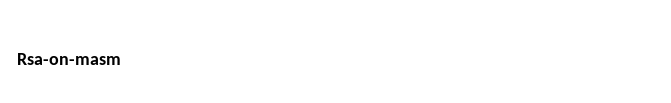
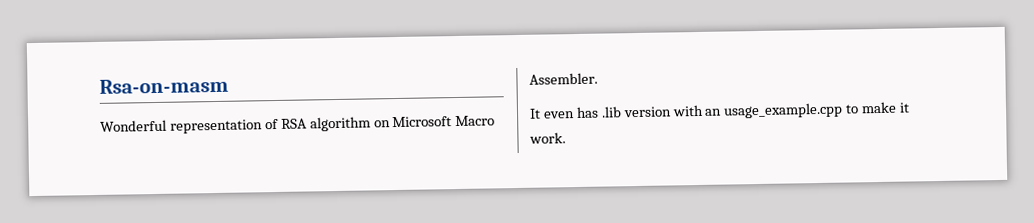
(121, 59) none -> [100,115,496,134] [529,72,598,85] [529,101,911,119] [529,132,566,144] // Wonderful representation of RSA algorithm on Microsoft Macro Assembler. // It even has .lib version with an usage_example.cpp to make it work.

